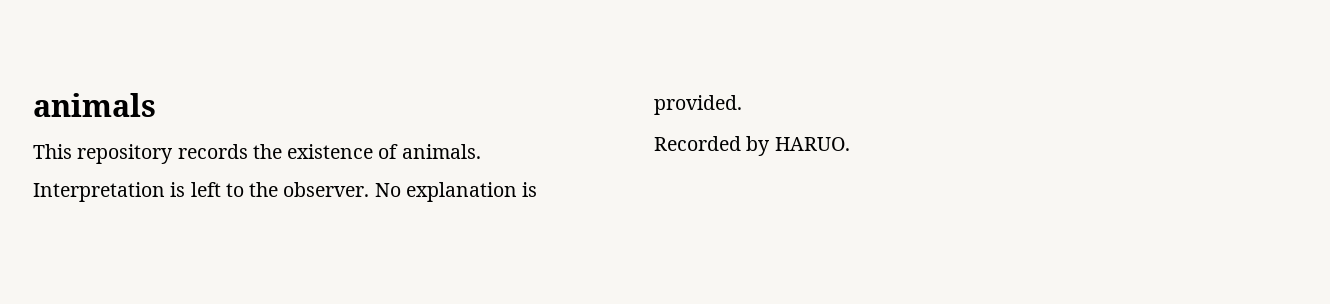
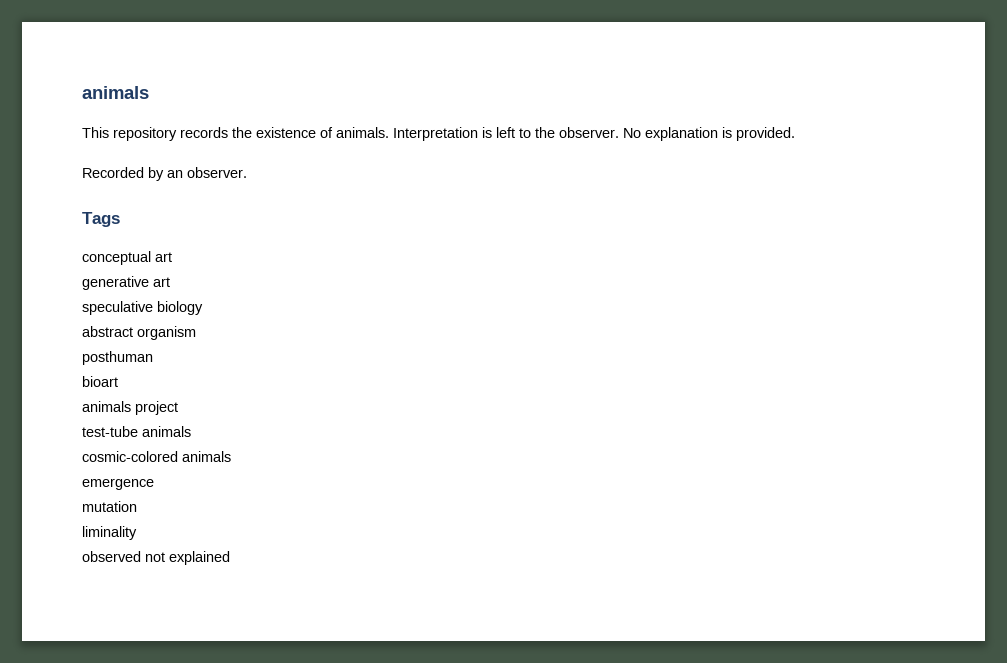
(481, 151) // -> (389, 132) none
[774,137,850,151] HARUO. -> [167,167,247,178] [82,212,120,227] [82,251,172,265] [82,276,170,290] [82,301,203,315] [82,326,196,340] [82,351,153,365] [82,376,118,387] [82,401,178,415] [82,426,191,437] [82,451,231,462] [82,478,154,490] [82,501,137,512] [82,526,137,540] [82,551,230,565] an observer. // Tags // conceptual art // generative art // speculative biology // abstract organism // posthuman // bioart // animals project // test-tube animals // cosmic-colored animals // emergence // mutation // liminality // observed not explained

